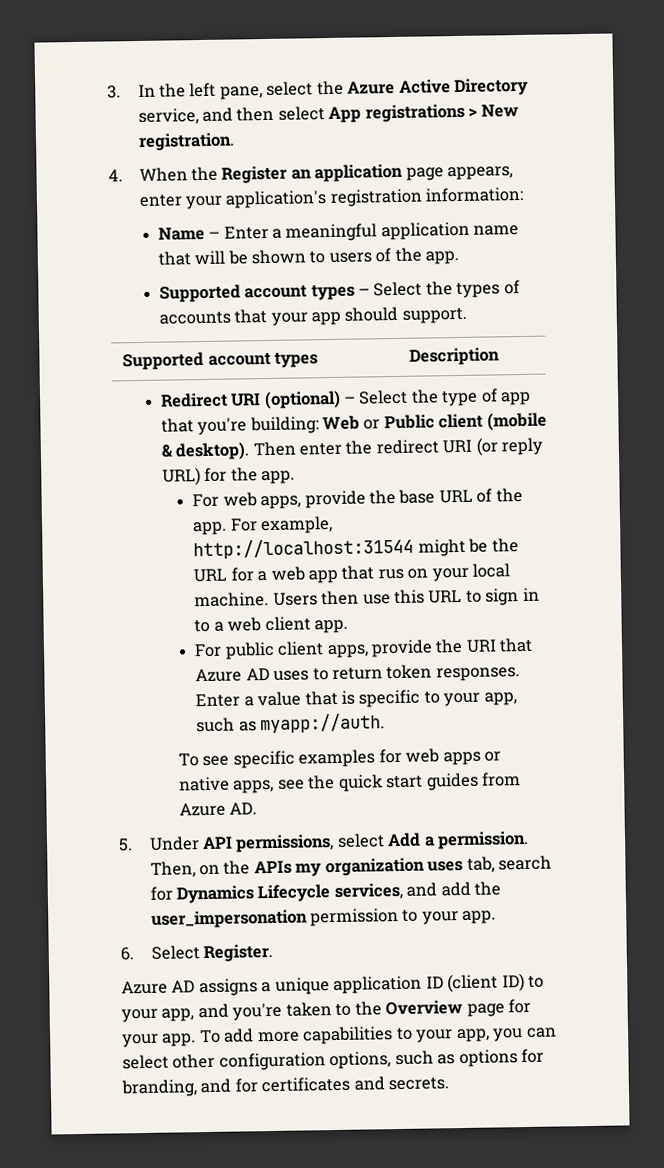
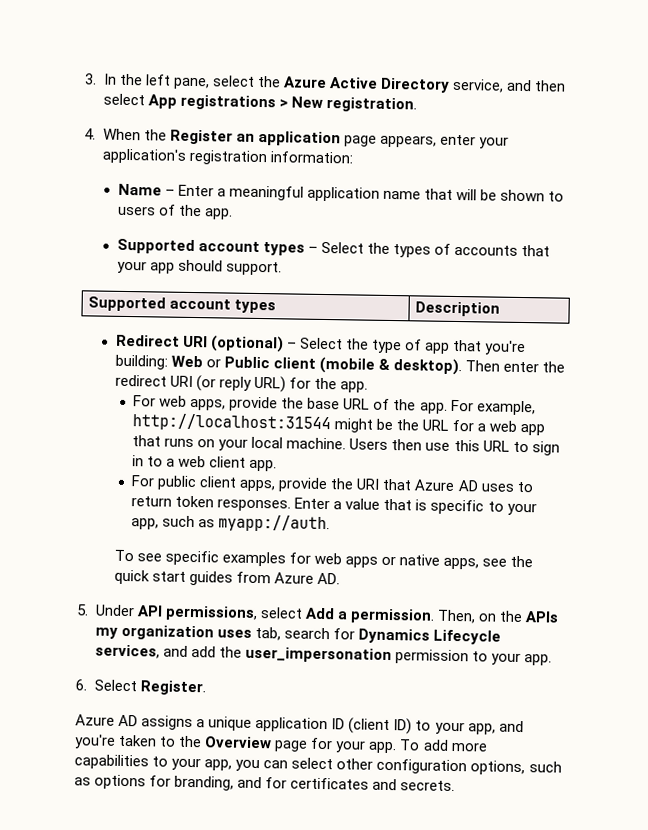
[377,568,404,580] rus -> [164,437,195,448] runs

